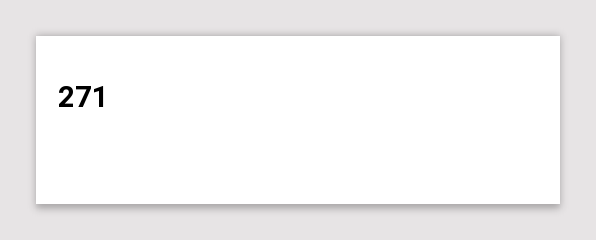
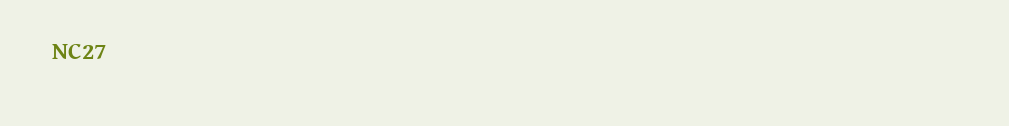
[58,86,109,107] 271 -> [52,44,106,59] NC27

